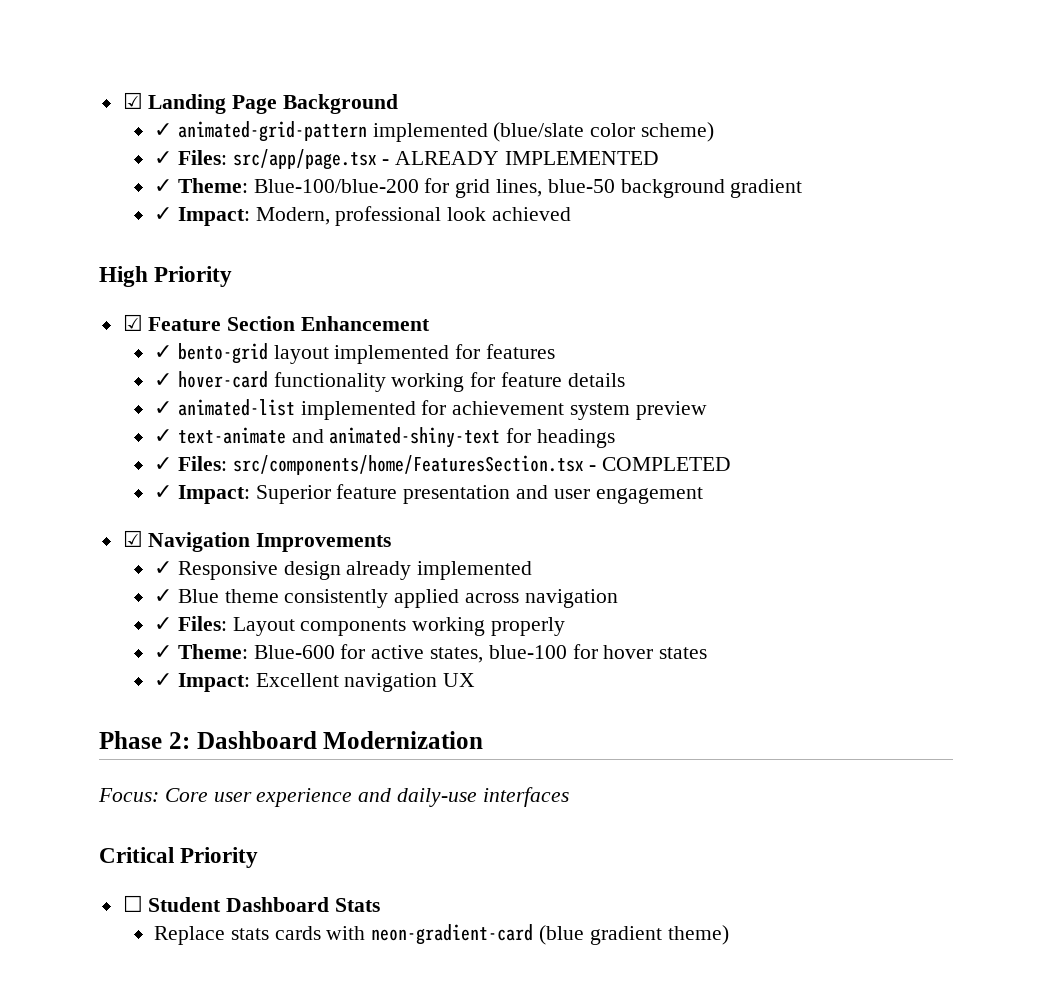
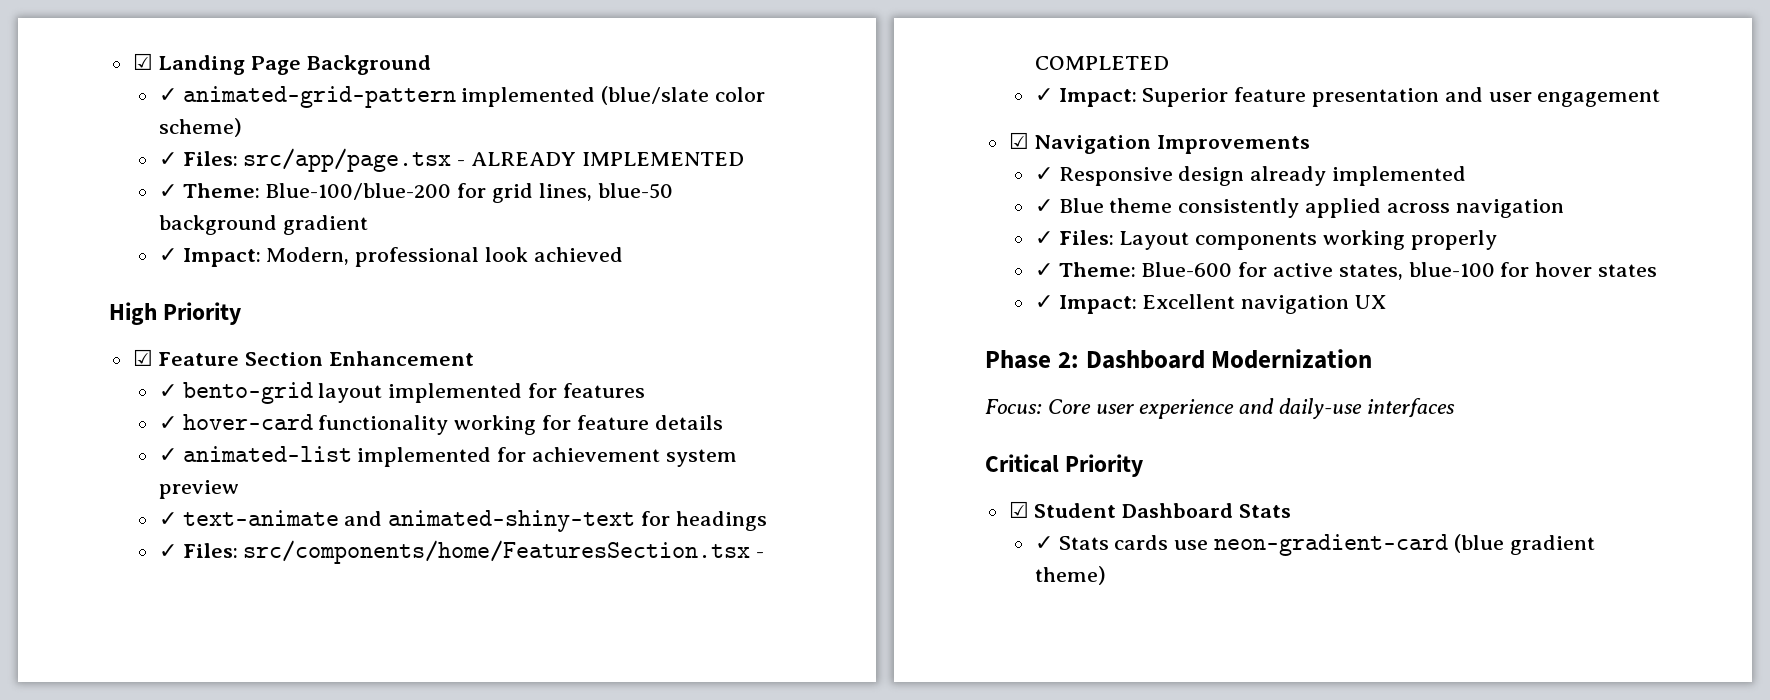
[122,895,143,912] ☐ -> [1008,501,1029,518] ☑
[154,926,366,945] Replace stats cards with -> [1034,535,1209,550] ✓ Stats cards use

